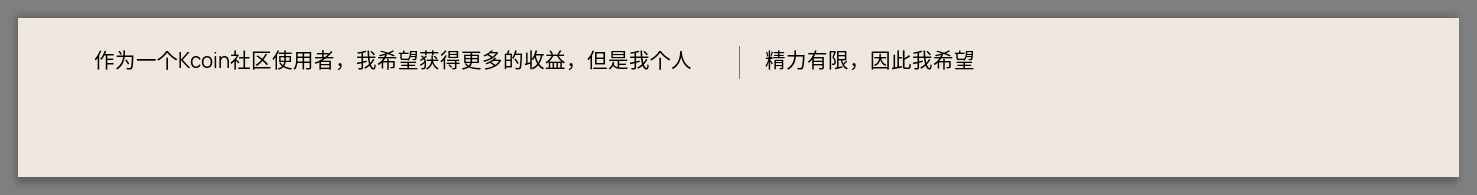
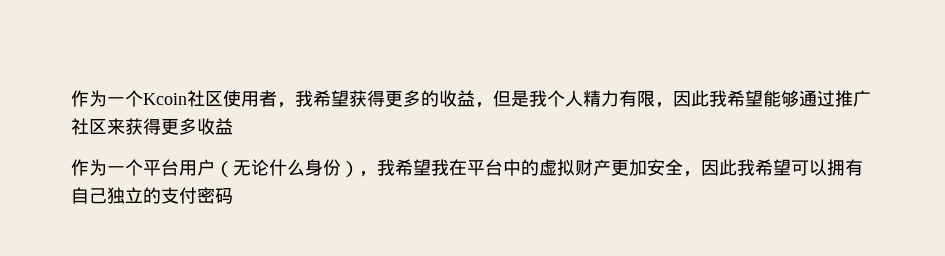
(975, 60) none -> [763,90,871,107] [71,118,233,135] [71,159,863,177] [71,187,233,204] 能够通过推广社区来获得更多收益 // 作为一个平台用户（无论什么身份），我希望我在平台中的虚拟财产更加安全，因此我希望可以拥有自己独立的支付密码

